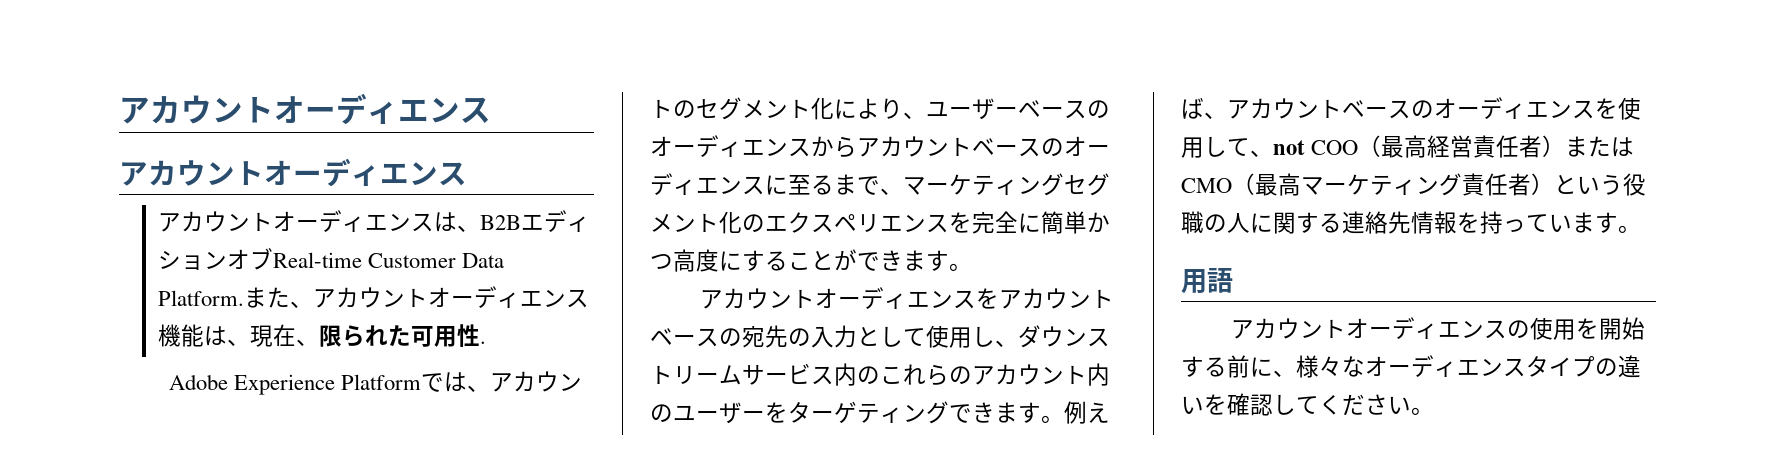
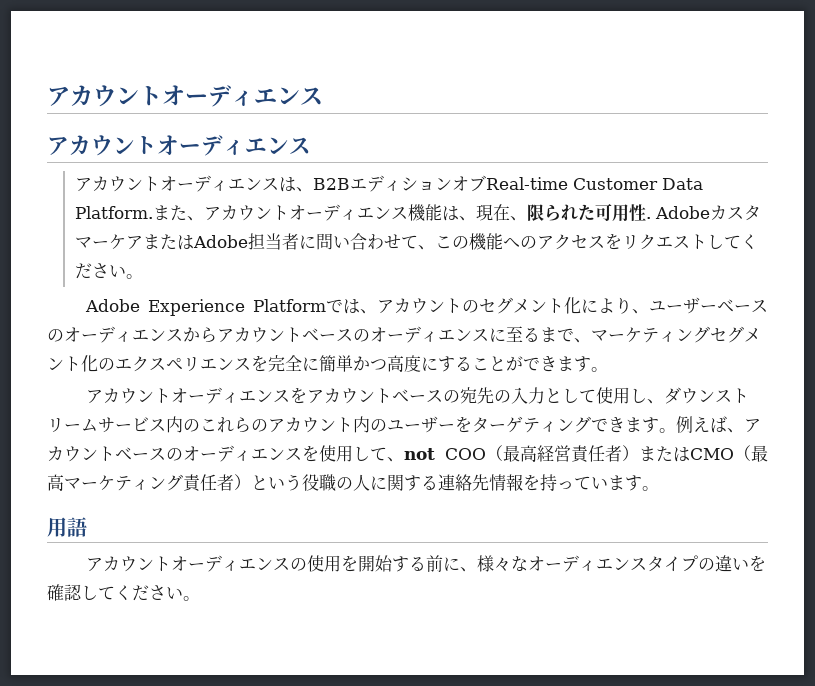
(487, 342) none -> [654,205,761,221] [74,233,758,250] [74,263,143,279] AdobeカスタマーケアまたはAdobe担当者に問い合わせて、この機能へのアクセスをリクエストしてください。

